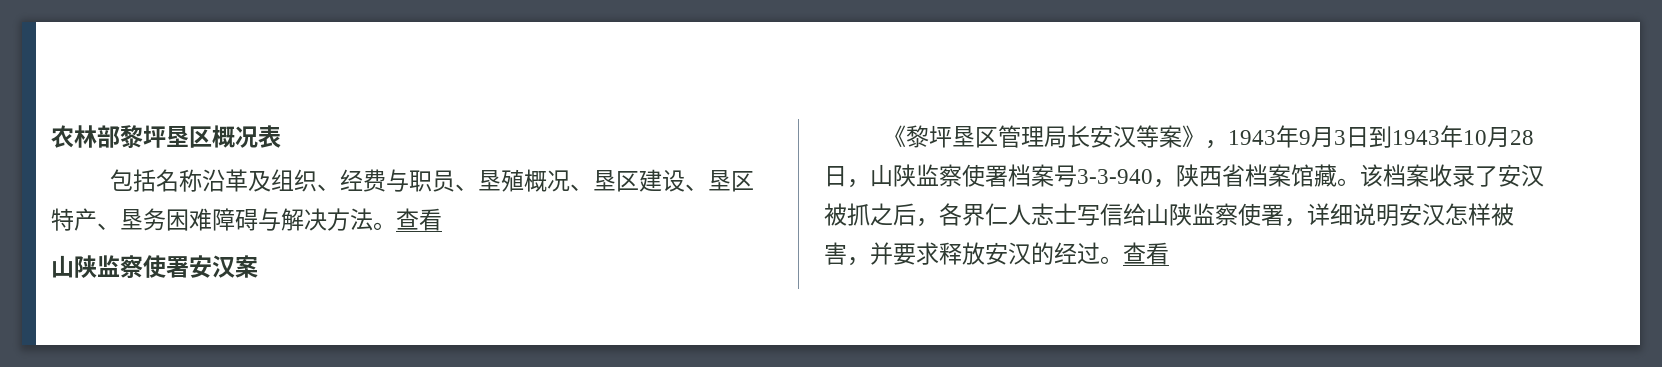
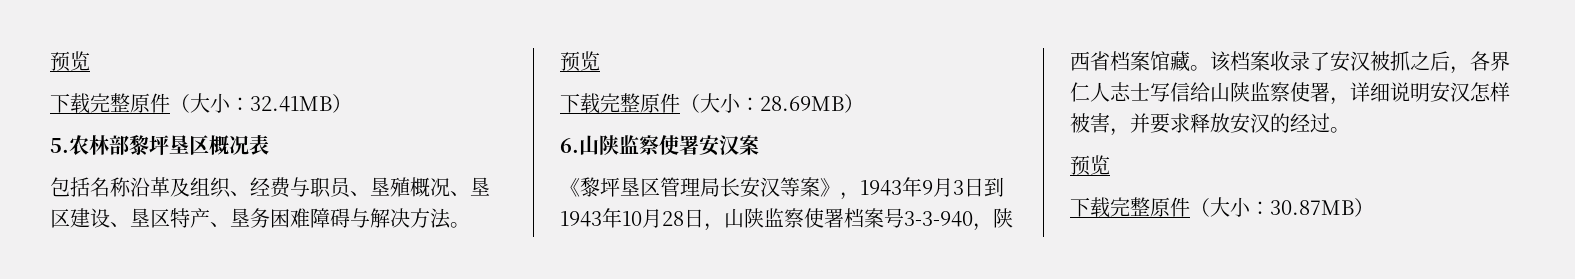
(51, 136) none -> [50,51,90,72] [50,93,352,114] [50,138,69,153] 预览 // 下载完整原件（大小：32.41MB） // 5.
[396,208,442,231] 查看 // -> [560,51,600,72] [560,93,864,114] [560,138,579,153] // 预览 // 下载完整原件（大小：28.69MB） // 6.
[1123,242,1169,265] 查看 -> [1070,155,1110,176] [1070,197,1374,218] // 预览 // 下载完整原件（大小：30.87MB）

